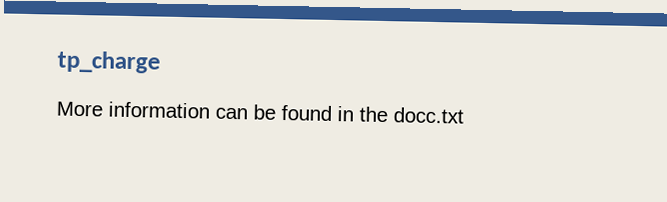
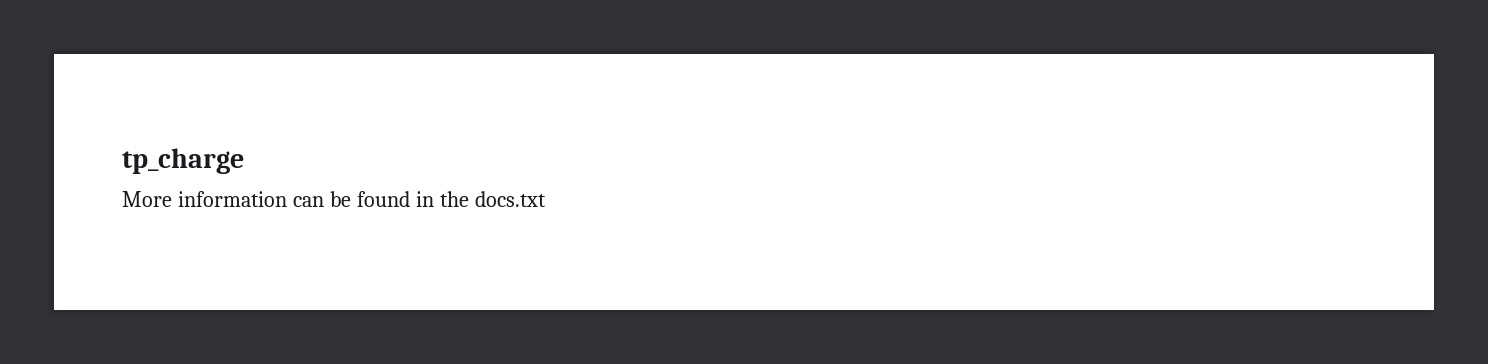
[393,107,464,124] docc.txt -> [474,191,546,207] docs.txt

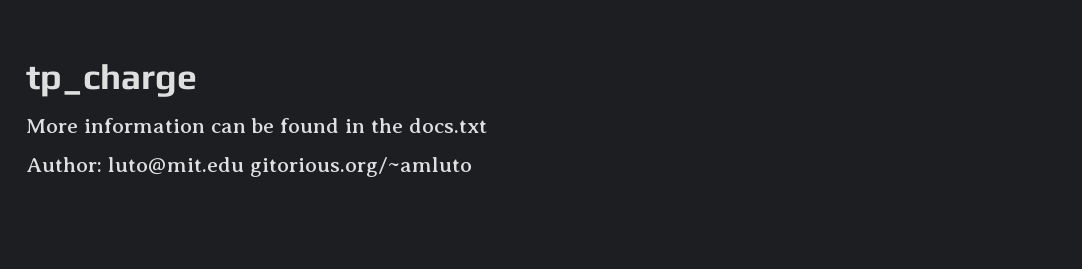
(546, 199) none -> [26,157,472,177] // Author: luto@mit.edu gitorious.org/~amluto

